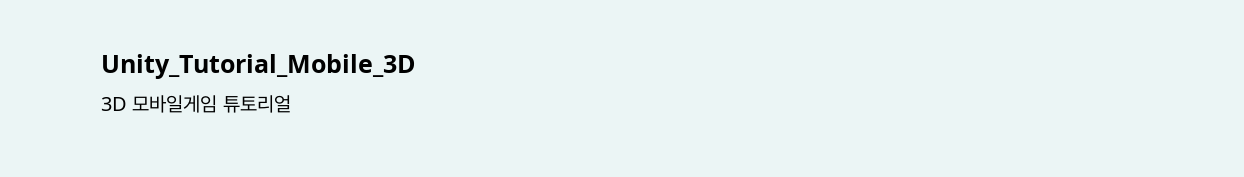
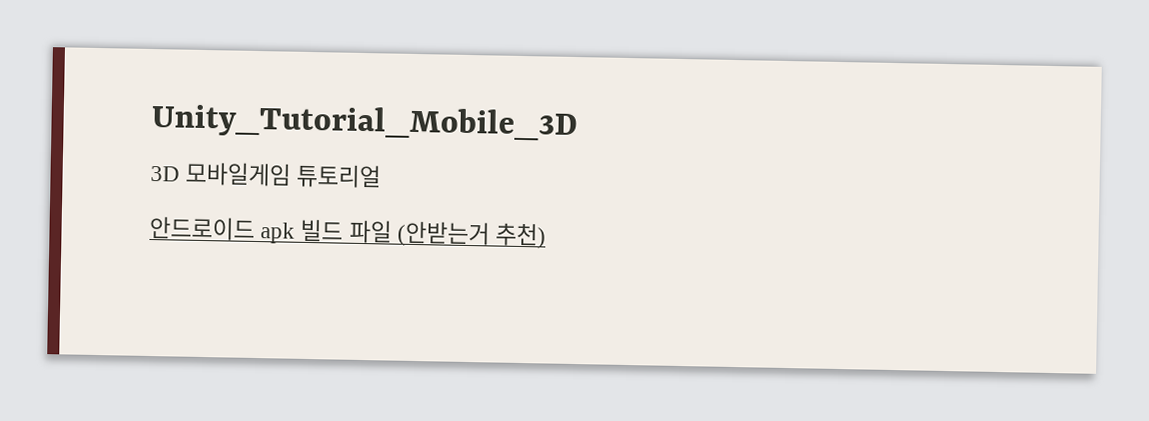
(291, 104) none -> [149,215,547,249] // 안드로이드 apk 빌드 파일 (안받는거 추천)

